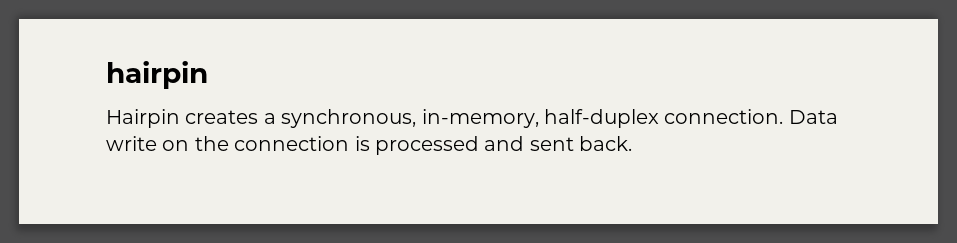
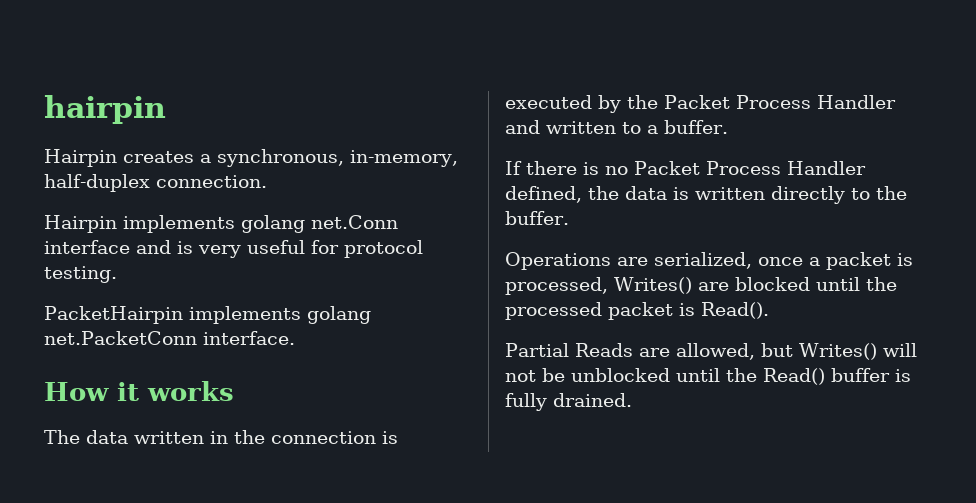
[788,110,838,124] [106,136,633,155] Data write on the connection is processed and sent back. -> [44,215,398,233] [44,240,423,258] [44,266,117,283] [44,306,371,324] [44,331,295,345] [44,381,234,401] [44,430,398,444] [505,95,896,113] [505,120,728,134] [505,161,866,175] [505,186,907,204] [505,211,569,225] [505,252,913,270] [505,277,897,295] [505,302,769,320] [505,343,917,360] [505,368,911,385] [505,393,632,411] // Hairpin implements golang net.Conn interface and is very useful for protocol testing. // PacketHairpin implements golang net.PacketConn interface. // How it works // The data written in the connection is executed by the Packet Process Handler and written to a buffer. // If there is no Packet Process Handler defined, the data is written directly to the buffer. // Operations are serialized, once a packet is processed, Writes() are blocked until the processed packet is Read(). // Partial Reads are allowed, but Writes() will not be unblocked until the Read() buffer is fully drained.

